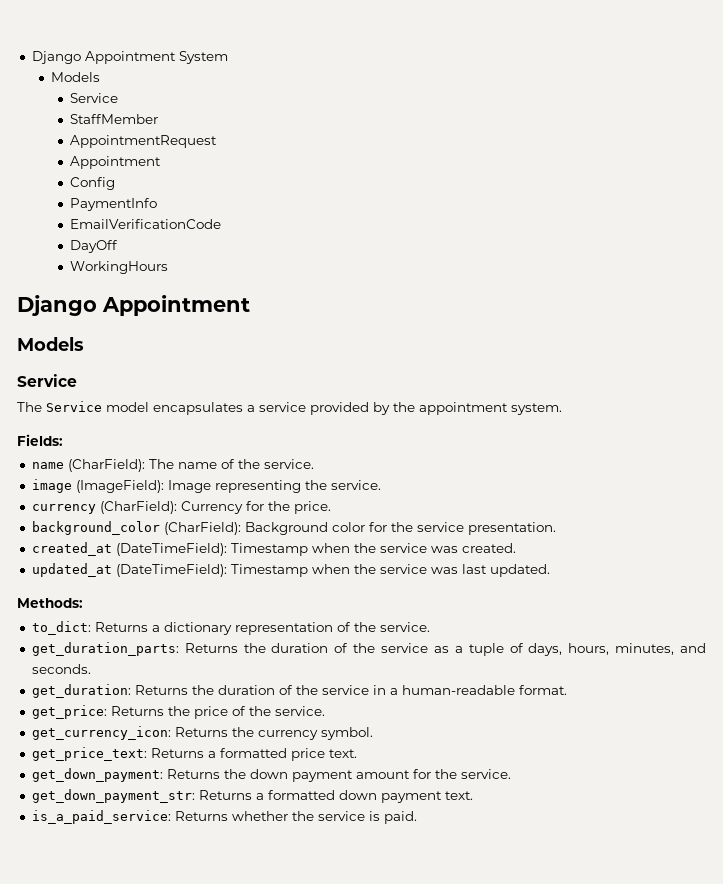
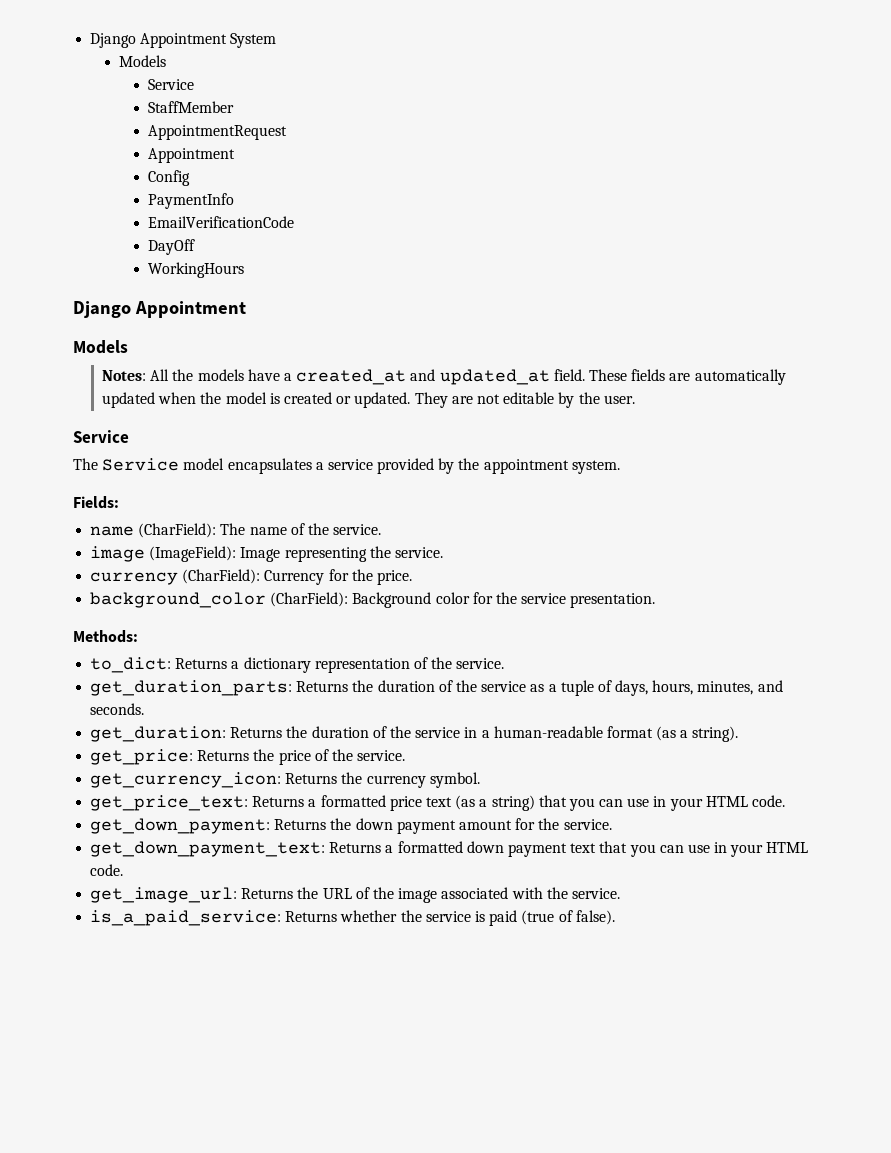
(84, 344) none -> [102,369,786,385] [102,392,635,408] // Notes: All the models have a created_at and updated_at field. These fields are automatically updated when the model is created or updated. They are not editable by the user.
[31,542,516,556] [31,563,550,577] // created_at (DateTimeField): Timestamp when the service was created. // updated_at (DateTimeField): Timestamp when the service was last updated. -> (656, 600) none
[518,685,567,695] format. -> [606,726,739,742] format (as a string).
[328,749,357,758] text. -> [425,795,786,811] text (as a string) that you can use in your HTML code.
[31,789,195,803] get_down_payment_str: -> [90,841,326,857] get_down_payment_text:
[444,791,473,800] text. -> [570,841,809,857] [90,864,124,876] [90,887,620,903] text that you can use in your HTML code. // get_image_url: Returns the URL of the image associated with the service.
[383,811,417,824] paid. -> [489,910,615,926] paid (true of false).

